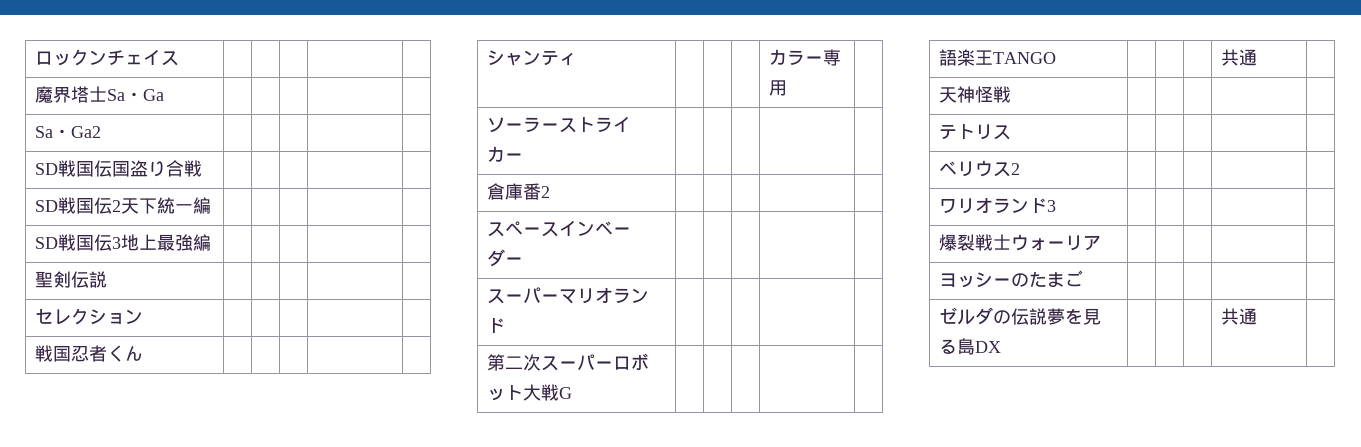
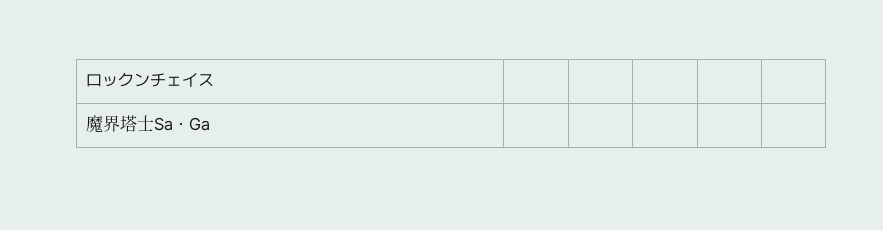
[34,126,101,138] [34,160,202,177] [34,197,211,214] [34,234,211,251] [34,271,107,288] [34,308,143,325] [34,345,143,362] [486,50,577,66] [768,49,841,66] [768,80,787,96] [486,116,631,133] [486,146,523,162] [486,183,550,200] [486,220,631,237] [486,249,523,267] [486,287,649,304] [486,318,505,334] [486,353,649,371] [486,384,572,401] [938,49,1056,66] [1220,49,1257,66] [938,86,1011,103] [938,124,1011,140] [938,160,1020,177] [938,198,1056,214] [938,234,1101,251] [938,270,1083,288] [938,307,1101,325] [938,338,1001,355] [1220,308,1257,325] // Sa・Ga2 | | | | | // SD戦国伝国盗り合戦 | | | | | // SD戦国伝2天下統一編 | | | | | // SD戦国伝3地上最強編 | | | | | // 聖剣伝説 | | | | | // セレクション | | | | | // 戦国忍者くん | | | | | // シャンティ | | | | カラー専用 | // ソーラーストライカー | | | | | // 倉庫番2 | | | | | // スペースインベーダー | | | | | // スーパーマリオランド | | | | | // 第二次スーパーロボット大戦G | | | | | // 語楽王TANGO | | | | 共通 | // 天神怪戦 | | | | | // テトリス | | | | | // ベリウス2 | | | | | // ワリオランド3 | | | | | // 爆裂戦士ウォーリア | | | | | // ヨッシーのたまご | | | | | // ゼルダの伝説夢を見る島DX | | | | 共通 | -> (211, 124) none

